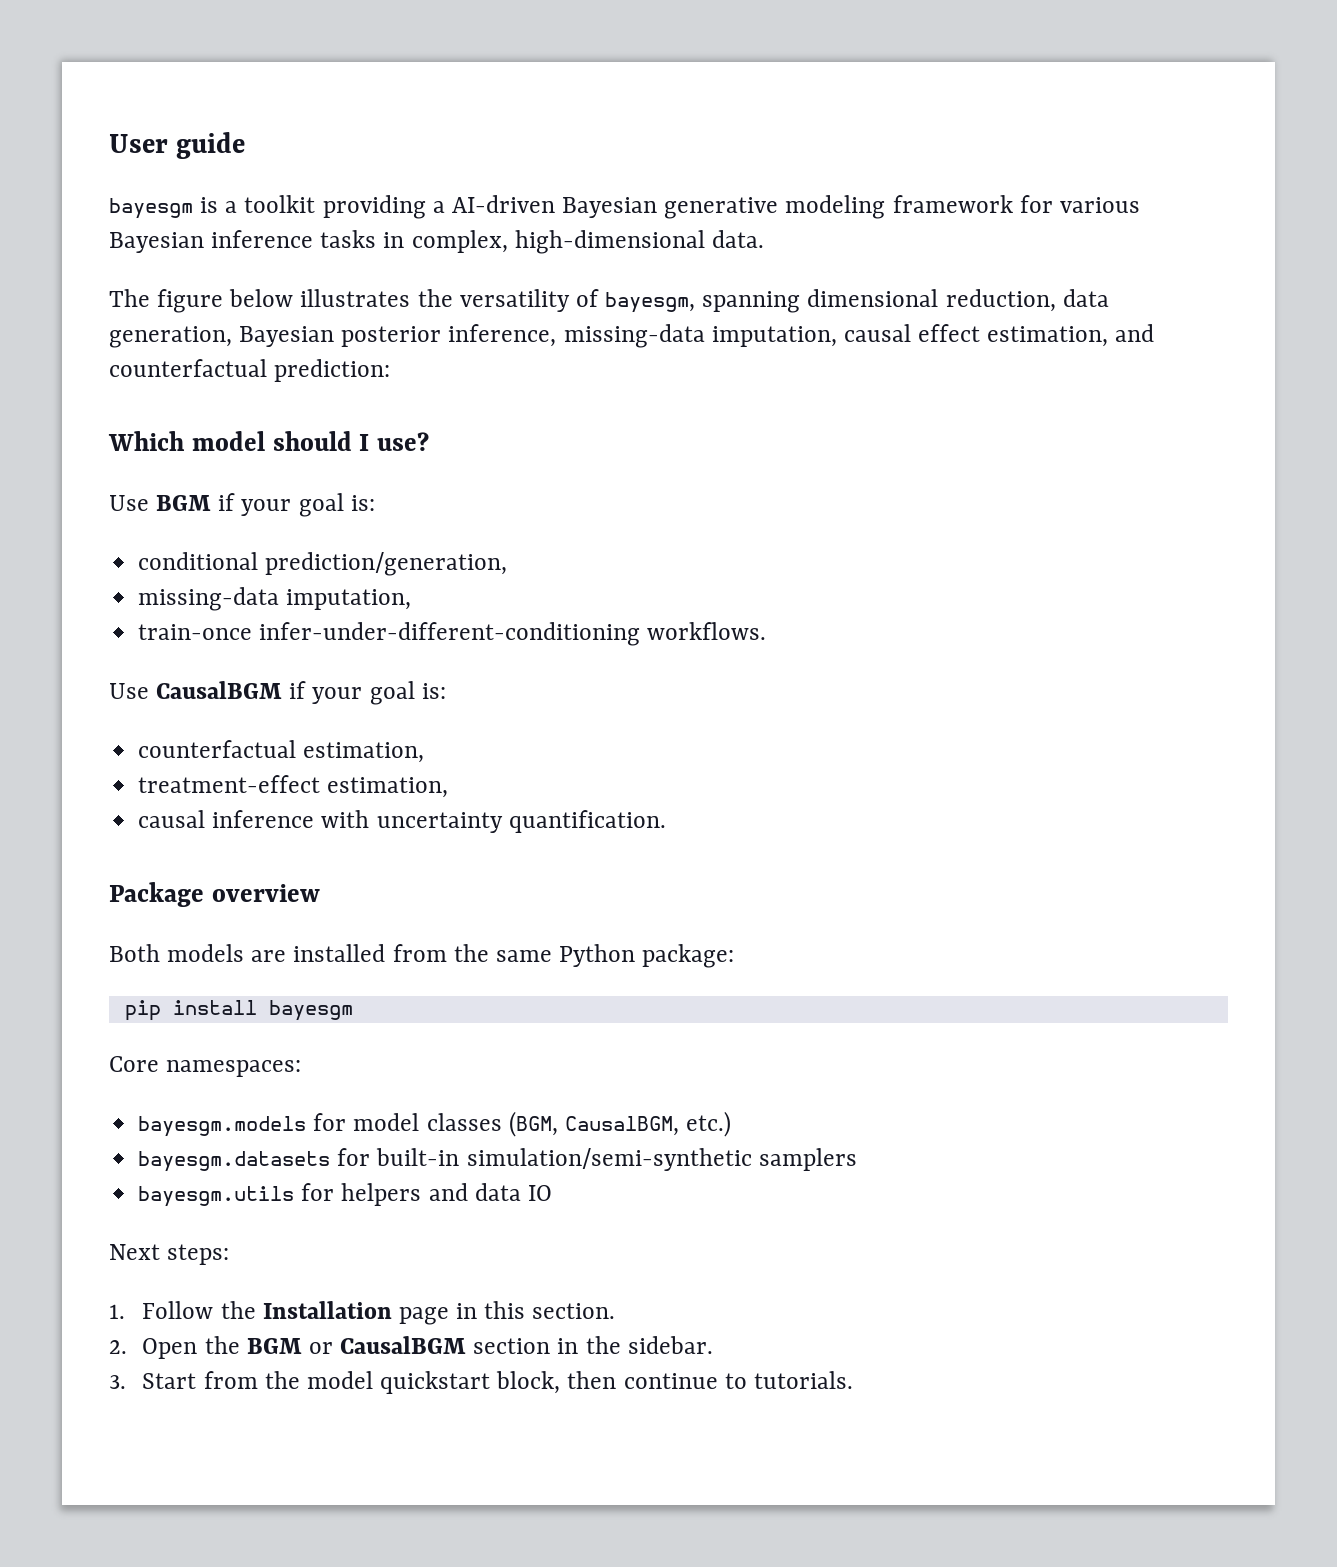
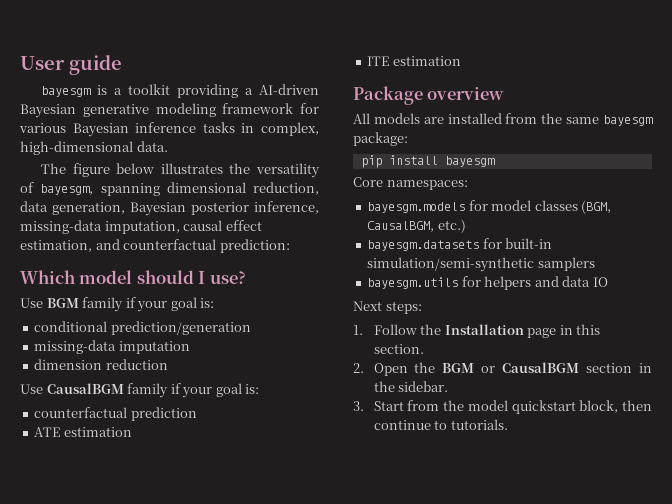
(212, 503) none -> [82,297,124,312] family
[265,552,508,576] [138,587,412,611] [138,622,767,646] prediction/generation, // missing-data imputation, // train-once infer-under-different-conditioning workflows. -> [110,321,251,335] [34,340,190,354] [34,359,168,370] prediction/generation // missing-data imputation // dimension reduction
(283, 690) none -> [127,383,169,398] family
[303,742,425,763] [138,775,449,798] [138,810,666,833] estimation, // treatment-effect estimation, // causal inference with uncertainty quantification. -> [130,407,197,421] [34,427,132,437] [367,56,461,66] prediction // ATE estimation // ITE estimation
[109,944,160,962] Both -> [353,113,370,124] All
[559,944,636,967] Python -> [603,115,653,126] bayesgm

